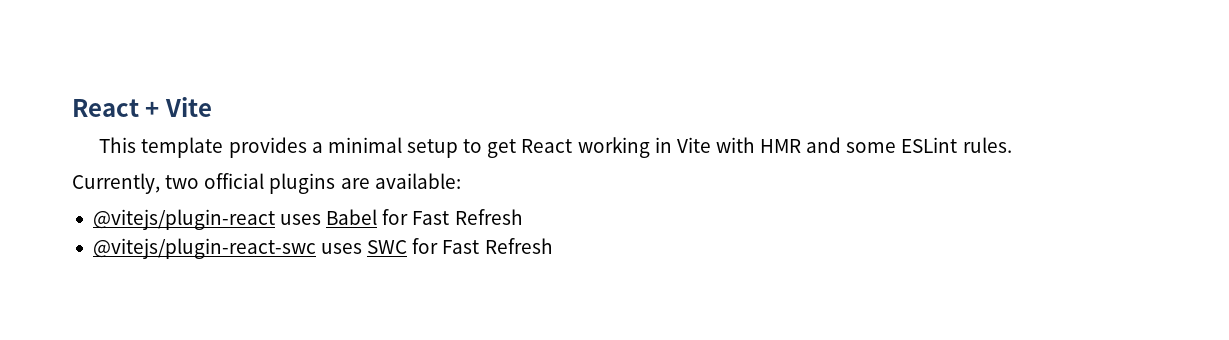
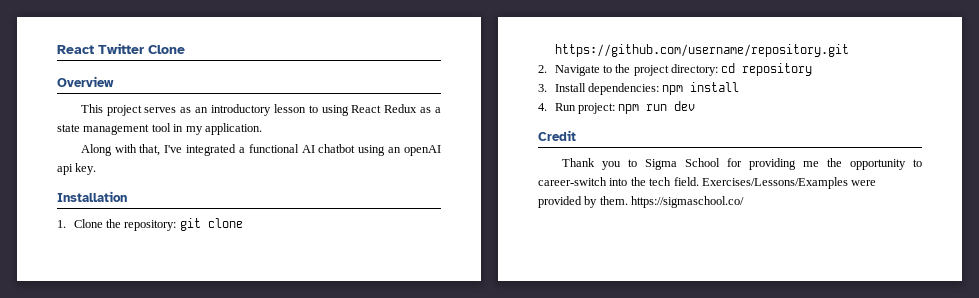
[72,97,212,117] [99,137,1012,158] [72,173,461,194] [92,209,523,230] [92,238,553,259] React + Vite // This template provides a minimal setup to get React working in Vite with HMR and some ESLint rules. // Currently, two official plugins are available: // @vitejs/plugin-react uses Babel for Fast Refresh // @vitejs/plugin-react-swc uses SWC for Fast Refresh -> [57,43,185,54] [57,76,114,87] [80,104,442,116] [57,123,262,135] [80,144,441,156] [57,163,97,175] [57,191,127,202] [57,218,243,231] [554,44,849,57] [538,63,813,76] [538,82,740,95] [538,101,696,114] [538,130,576,141] [561,158,922,170] [538,177,877,189] [538,196,745,208] React Twitter Clone // Overview // This project serves as an introductory lesson to using React Redux as a state management tool in my application. // Along with that, I've integrated a functional AI chatbot using an openAI api key. // Installation // 1. Clone the repository: git clone https://github.com/username/repository.git // 2. Navigate to the project directory: cd repository // 3. Install dependencies: npm install // 4. Run project: npm run dev // Credit // Thank you to Sigma School for providing me the opportunity to career-switch into the tech field. Exercises/Lessons/Examples were provided by them. https://sigmaschool.co/

